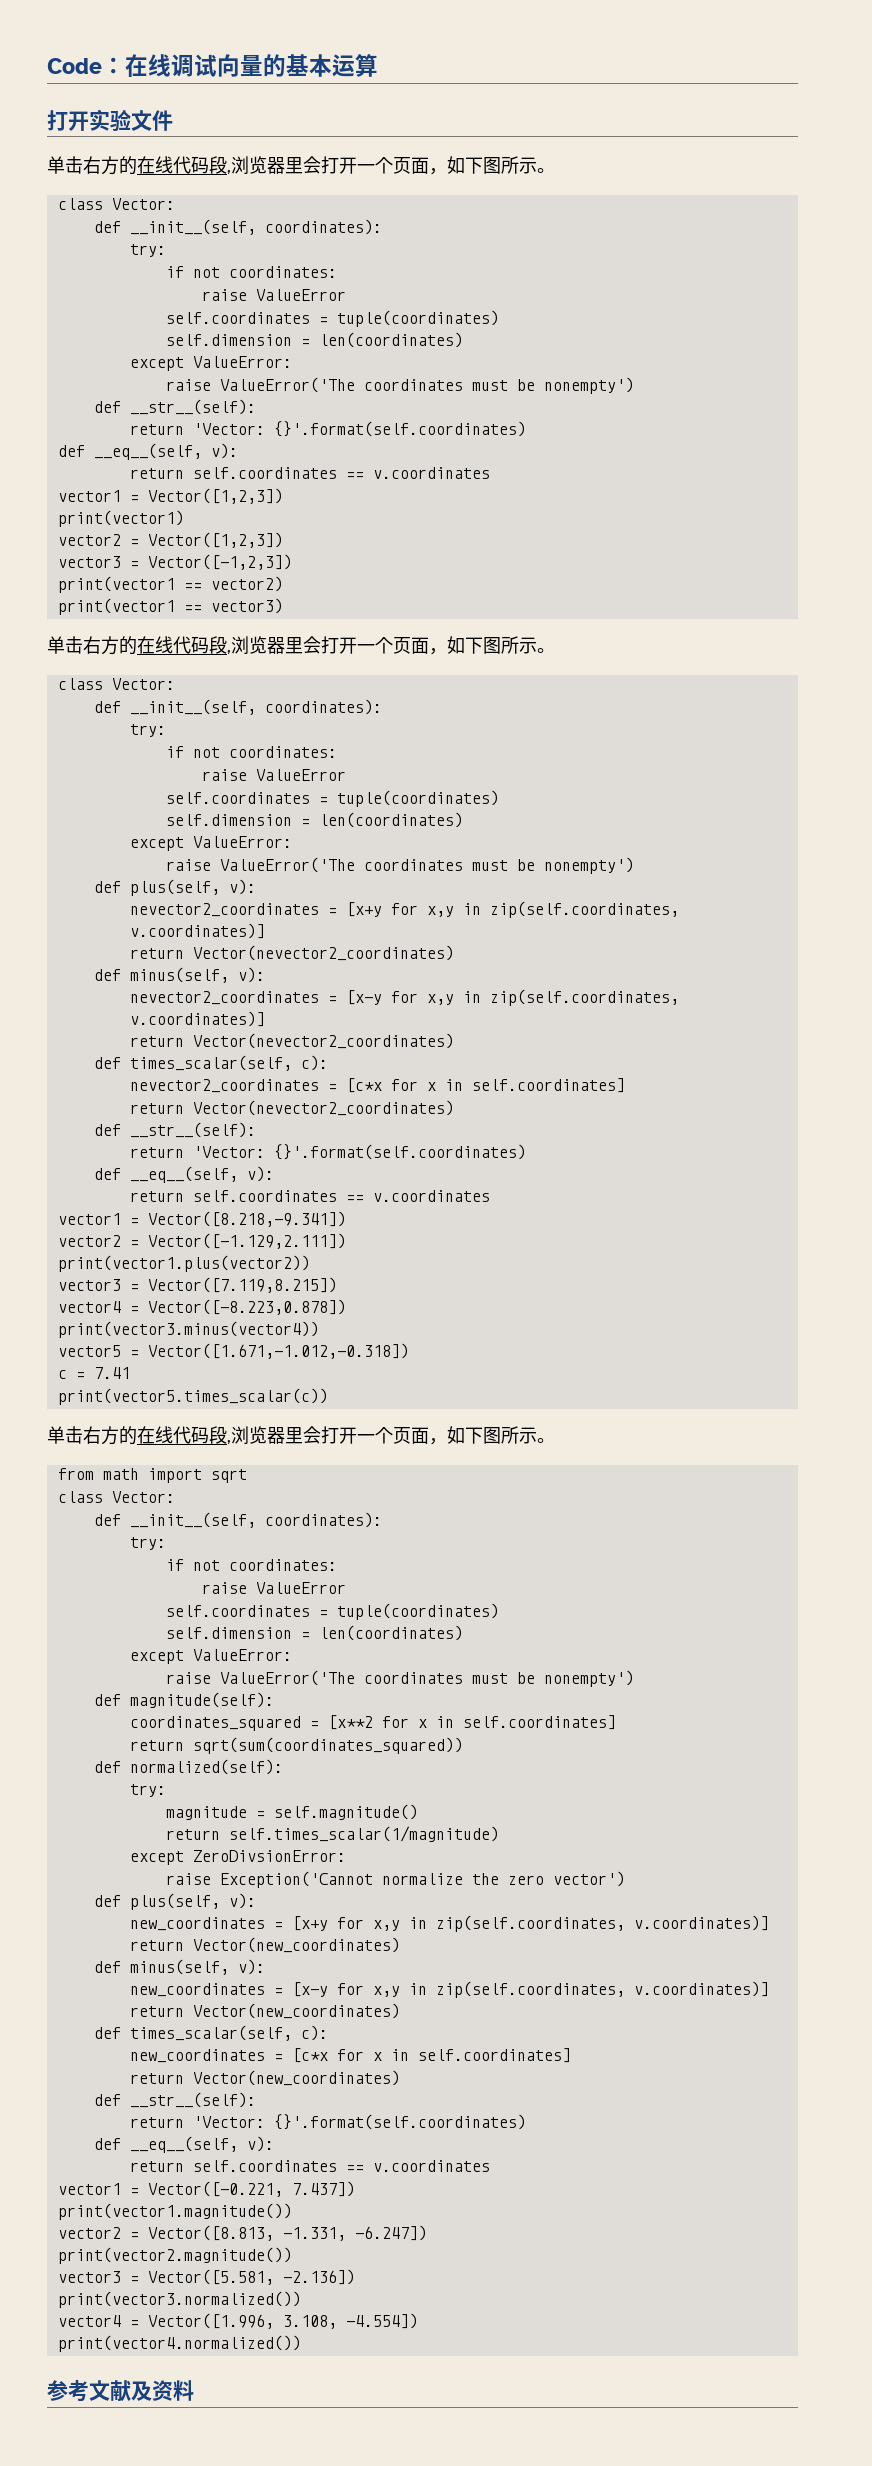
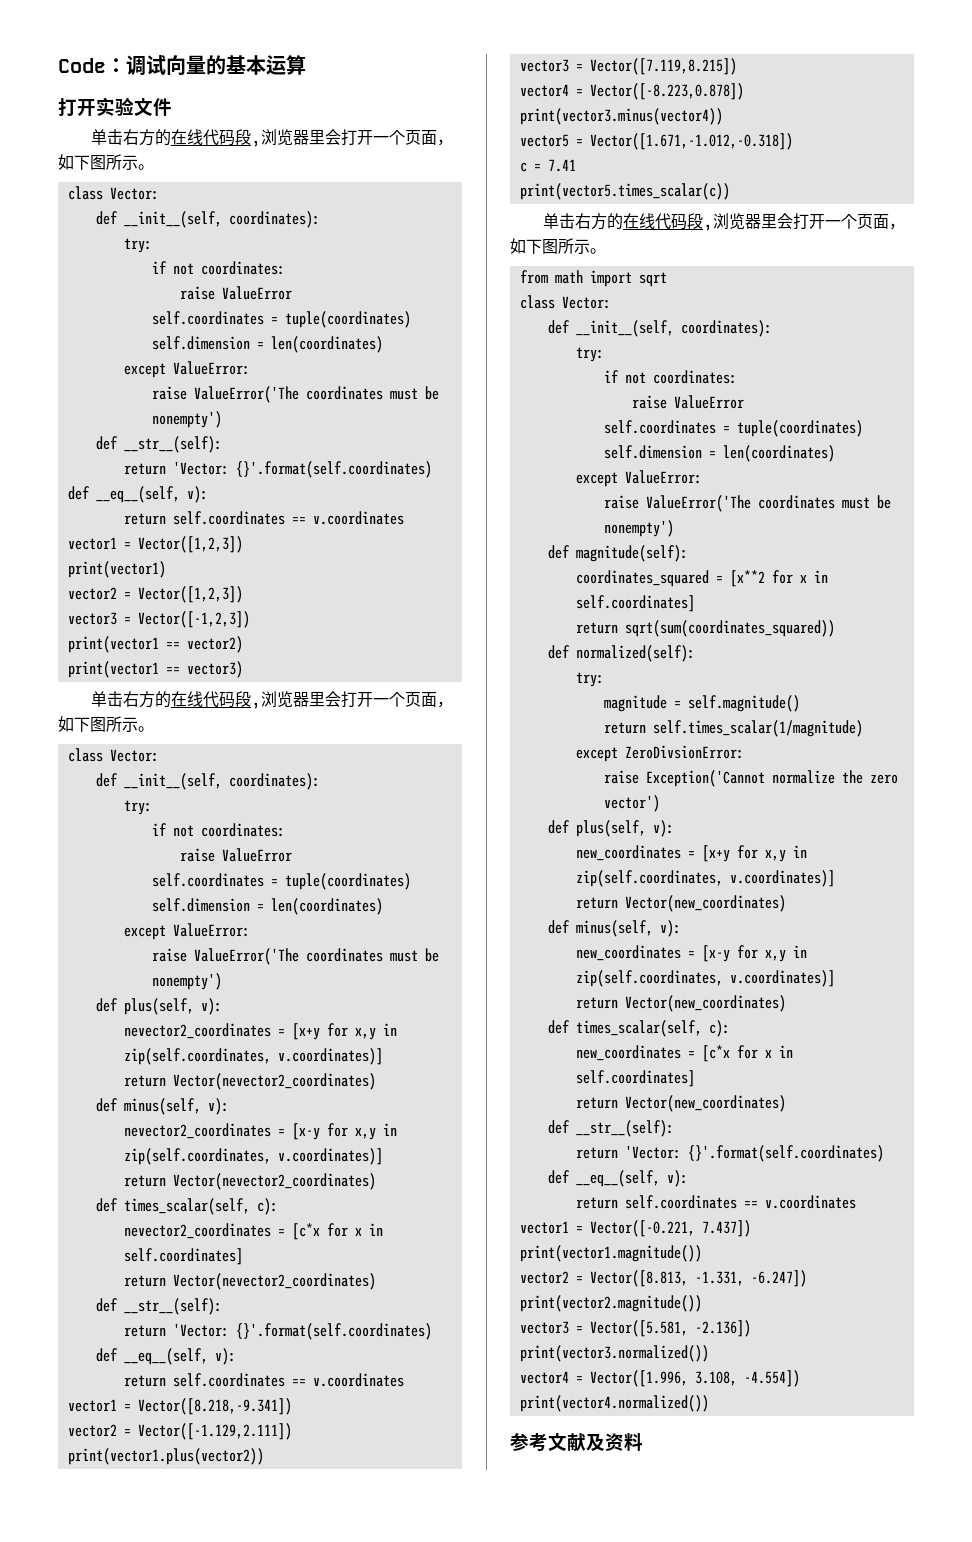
[125,54,171,77] 在线 -> (126, 65) none

